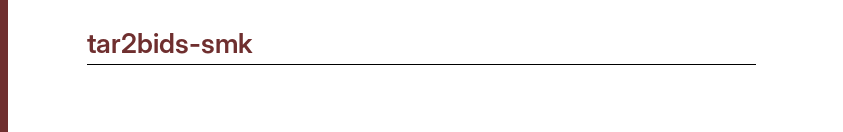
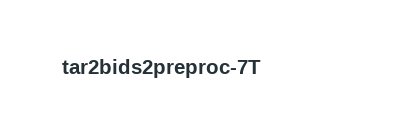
[87,33,253,54] tar2bids-smk -> [62,59,261,78] tar2bids2preproc-7T

